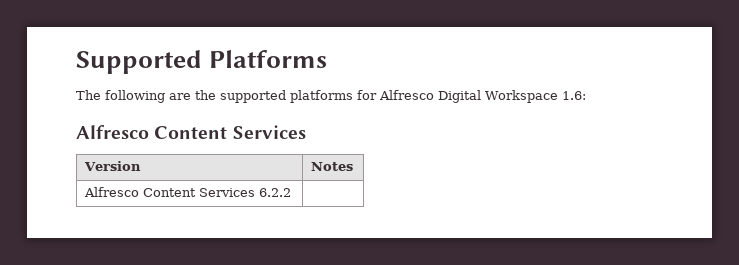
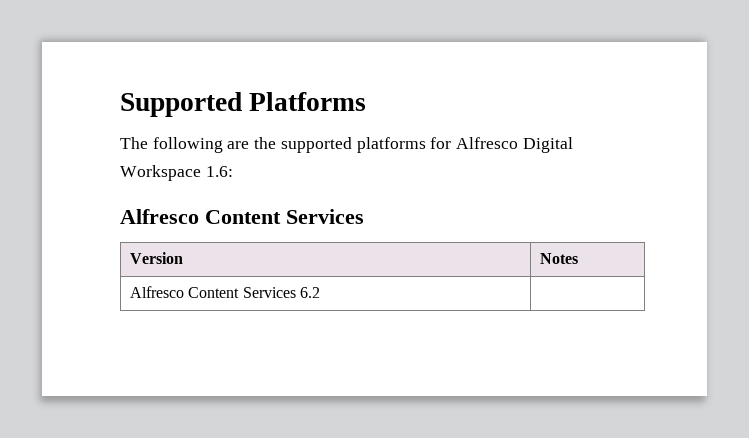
[258,188,291,197] 6.2.2 -> [300,287,321,298] 6.2

